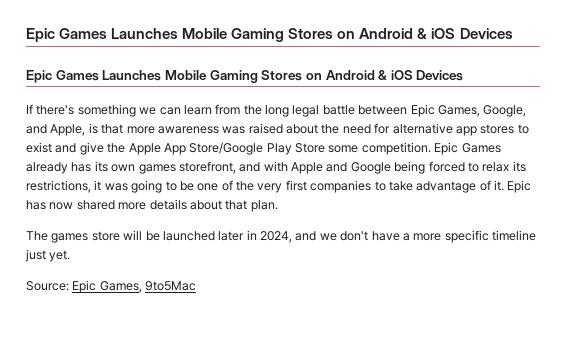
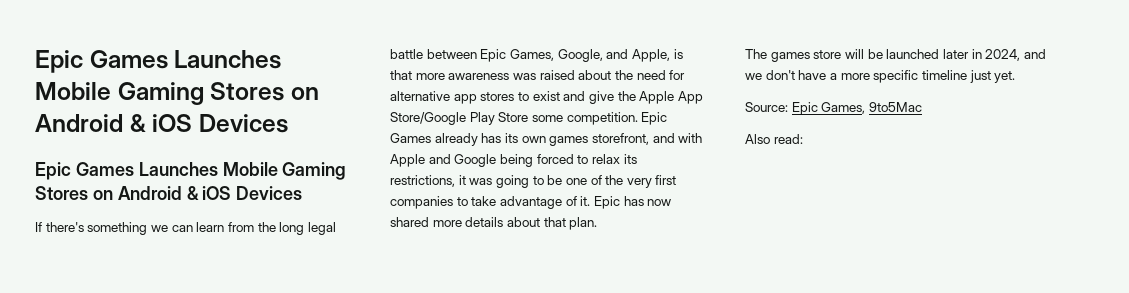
(197, 286) none -> [745,134,803,144] // Also read:

